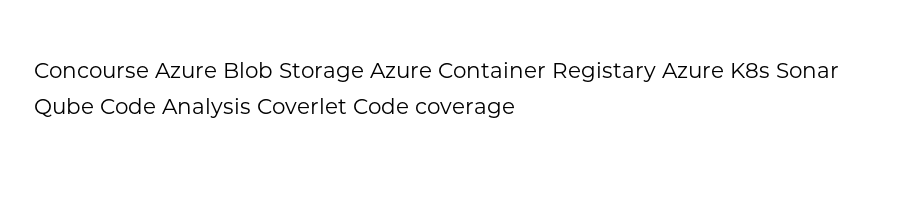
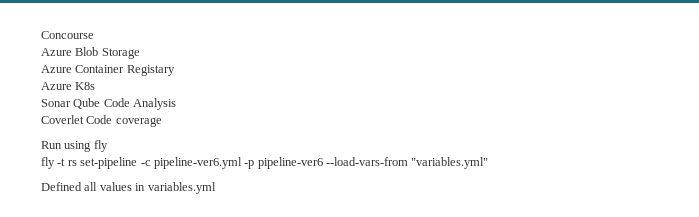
(149, 70) none -> (94, 35) //
(364, 72) none -> (140, 53) //
(656, 72) none -> (175, 70) //
(770, 70) none -> (96, 86) //
(251, 108) none -> (177, 104) //
(515, 110) none -> [41,140,108,152] [41,157,489,169] [41,182,216,194] // Run using fly // fly -t rs set-pipeline -c pipeline-ver6.yml -p pipeline-ver6 --load-vars-from "variables.yml" // Defined all values in variables.yml

